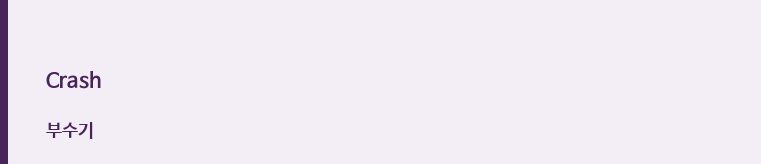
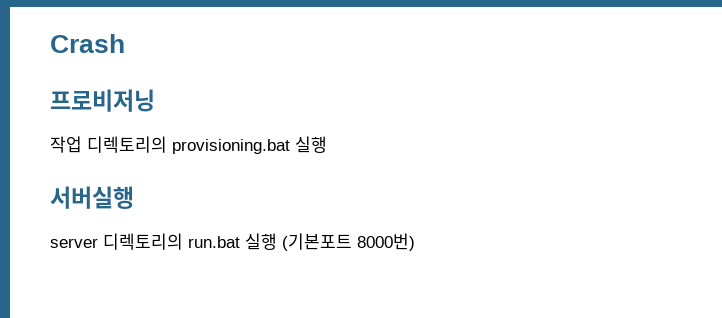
[46,122,94,139] 부수기 -> [50,89,155,112] [50,136,327,154] [50,186,134,209] [50,233,415,251] 프로비저닝 // 작업 디렉토리의 provisioning.bat 실행 // 서버실행 // server 디렉토리의 run.bat 실행 (기본포트 8000번)

